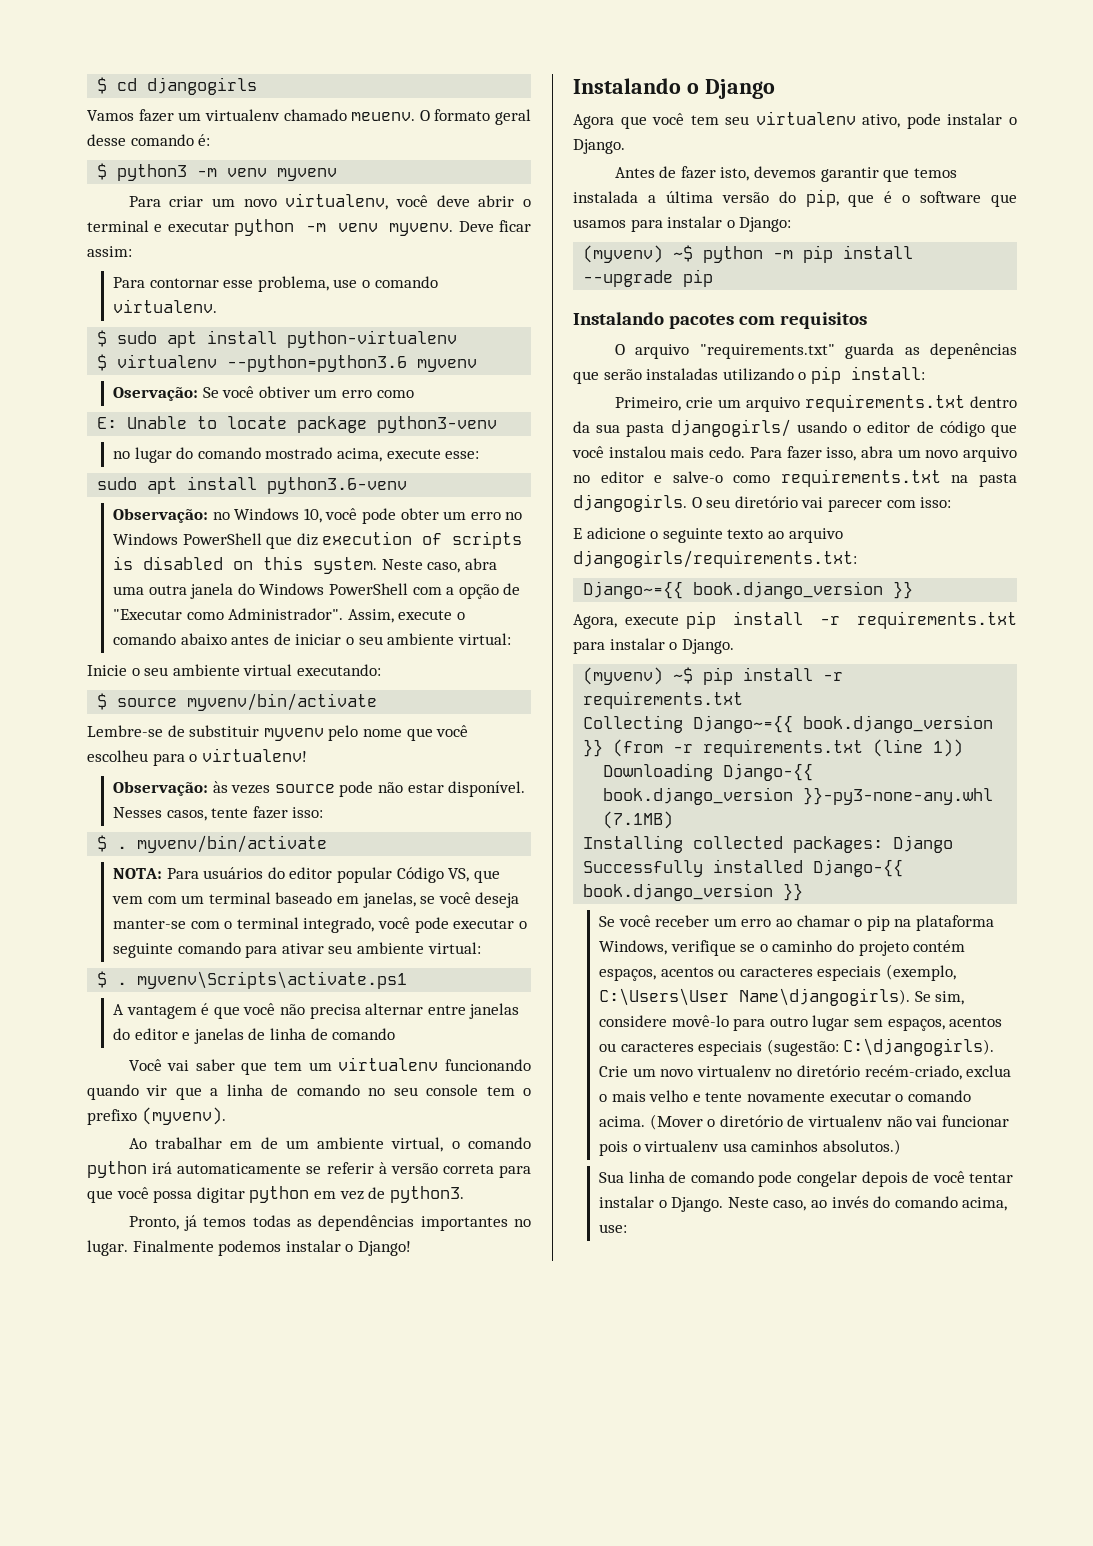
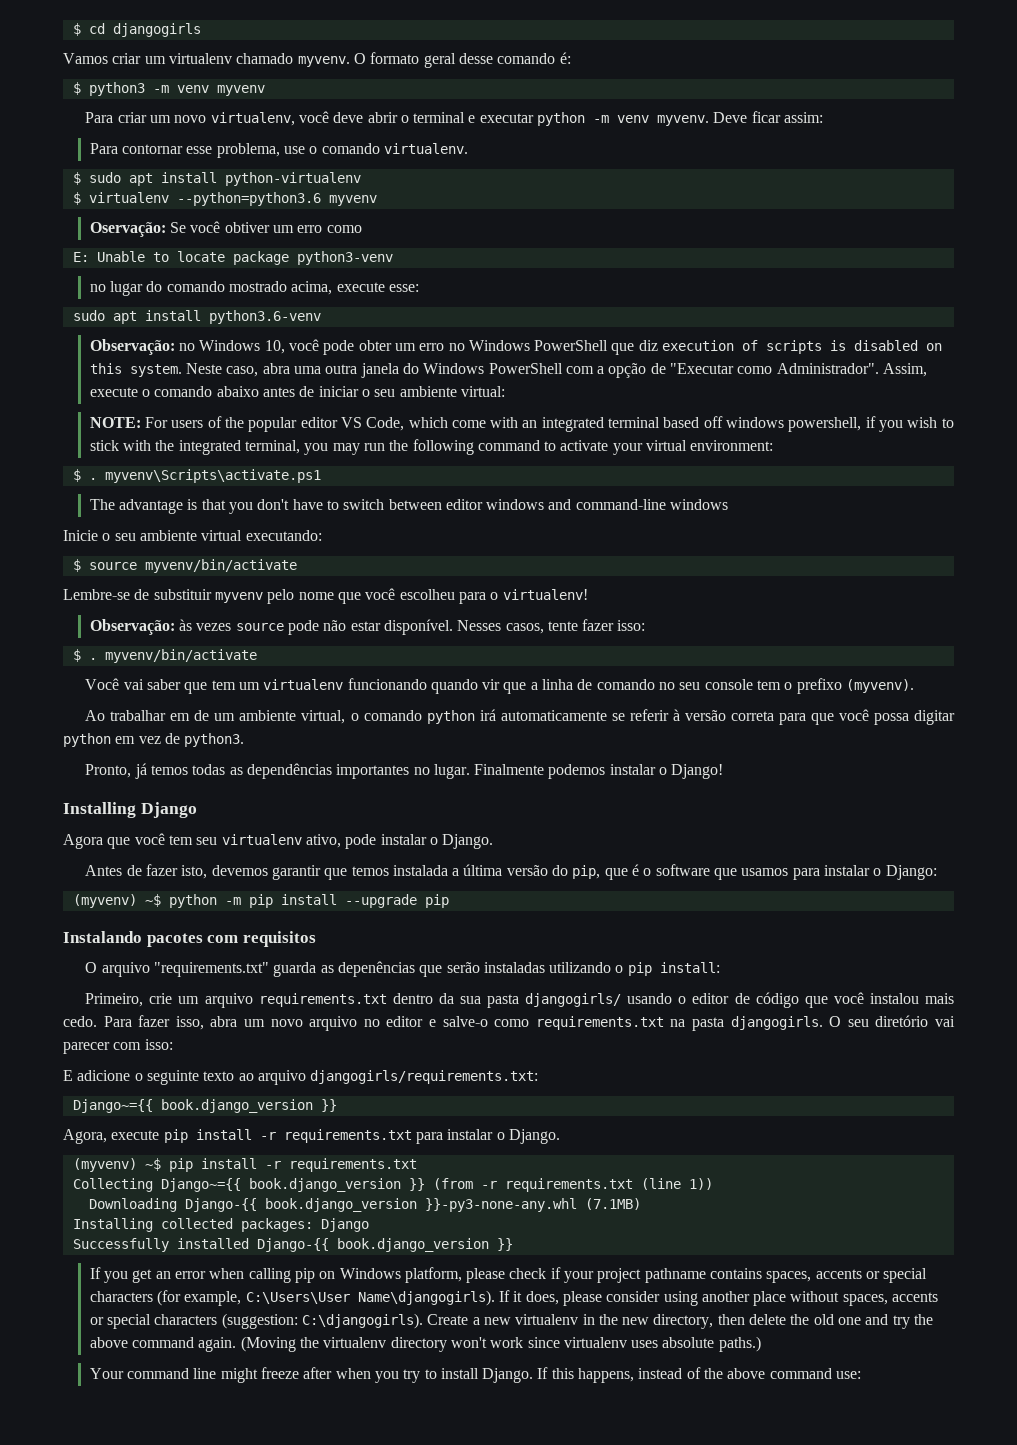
[138,109,174,122] fazer -> [112,53,142,64] criar
[351,112,416,121] meuenv. -> [297,56,350,67] myvenv.
(511, 639) none -> [89,416,954,432] [89,439,774,455] [72,469,321,483] [89,499,729,514] // NOTE: For users of the popular editor VS Code, which come with an integrated terminal based off windows powershell, if you wish to stick with the integrated terminal, you may run the following command to activate your virtual environment: // $ . myvenv\Scripts\activate.ps1 // The advantage is that you don't have to switch between editor windows and command-line windows
[113,867,500,883] [112,892,520,908] [113,917,527,933] [113,942,481,958] [97,971,408,989] [113,1003,520,1019] [113,1028,396,1044] // NOTA: Para usuários do editor popular Código VS, que vem com um terminal baseado em janelas, se você deseja manter-se com o terminal integrado, você pode executar o seguinte comando para ativar seu ambiente virtual: // $ . myvenv\Scripts\activate.ps1 // A vantagem é que você não precisa alternar entre janelas do editor e janelas de linha de comando -> (257, 656) none
[573,78,699,94] Instalando o -> [63,802,136,818] Installing
[599,915,994,931] [599,940,966,956] [599,964,956,981] [599,988,965,1006] [599,1015,1003,1031] [599,1038,995,1056] [599,1065,1012,1080] [599,1090,971,1102] [599,1114,1009,1130] [599,1139,901,1156] [599,1171,1014,1187] [599,1196,1008,1212] Se você receber um erro ao chamar o pip na plataforma Windows, verifique se o caminho do projeto contém espaços, acentos ou caracteres especiais (exemplo, C:\Users\User Name\djangogirls). Se sim, considere movê-lo para outro lugar sem espaços, acentos ou caracteres especiais (sugestão: C:\djangogirls). Crie um novo virtualenv no diretório recém-criado, exclua o mais velho e tente novamente executar o comando acima. (Mover o diretório de virtualenv não vai funcionar pois o virtualenv usa caminhos absolutos.) // Sua linha de comando pode congelar depois de você tentar instalar o Django. Neste caso, ao invés do comando acima, -> [89,1267,928,1283] [89,1290,939,1306] [89,1313,934,1329] [89,1336,761,1352] [89,1367,832,1383] If you get an error when calling pip on Windows platform, please check if your project pathname contains spaces, accents or special characters (for example, C:\Users\User Name\djangogirls). If it does, please consider using another place without spaces, accents or special characters (suggestion: C:\djangogirls). Create a new virtualenv in the new directory, then delete the old one and try the above command again. (Moving the virtualenv directory won't work since virtualenv uses absolute paths.) // Your command line might freeze after when you try to install Django. If this happens, instead of the above command

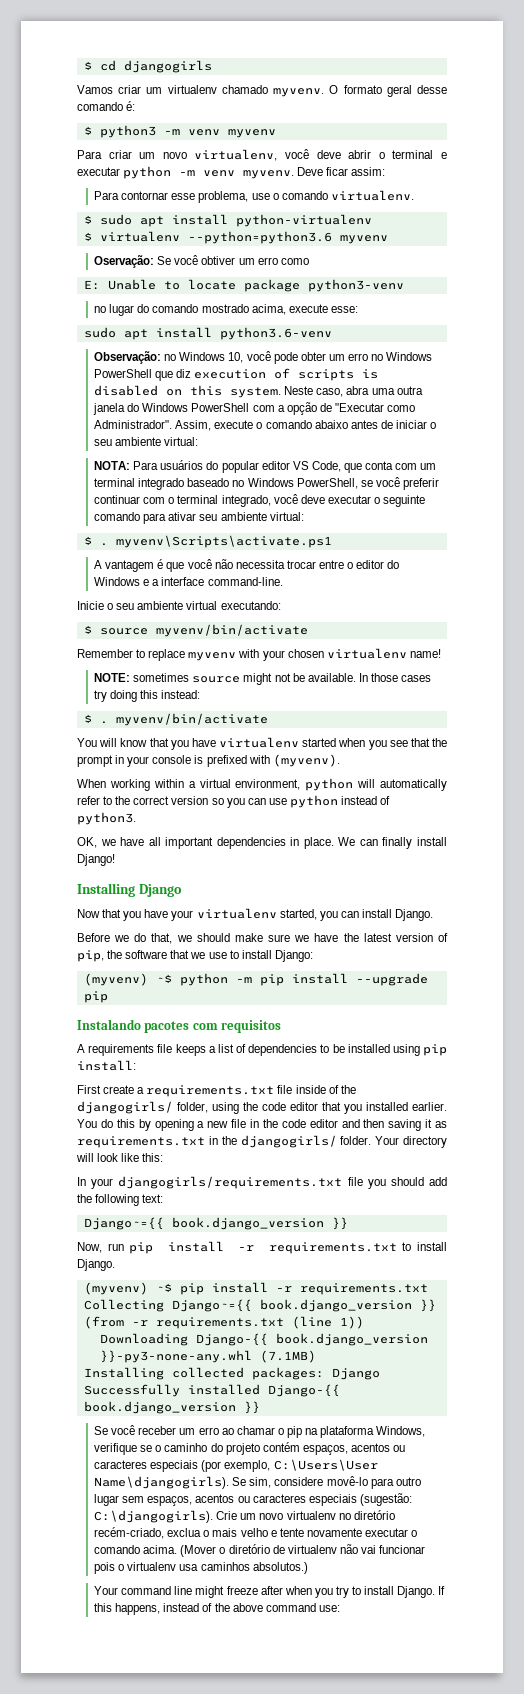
[89,416,954,432] [89,439,774,455] [72,469,321,483] [89,499,729,514] NOTE: For users of the popular editor VS Code, which come with an integrated terminal based off windows powershell, if you wish to stick with the integrated terminal, you may run the following command to activate your virtual environment: // $ . myvenv\Scripts\activate.ps1 // The advantage is that you don't have to switch between editor windows and command-line windows -> [94,460,437,473] [94,477,439,490] [94,494,426,507] [94,512,304,524] [83,535,332,548] [94,559,400,572] [94,577,283,586] NOTA: Para usuários do popular editor VS Code, que conta com um terminal integrado baseado no Windows PowerShell, se você preferir continuar com o terminal integrado, você deve executar o seguinte comando para ativar seu ambiente virtual: // $ . myvenv\Scripts\activate.ps1 // A vantagem é que você não necessita trocar entre o editor do Windows e a interface command-line.
[63,588,588,604] [89,619,646,635] [72,649,257,663] [85,678,914,694] [85,709,956,725] [63,733,245,747] [85,763,724,779] [63,802,197,818] [63,833,494,849] [85,864,882,880] Lembre-se de substituir myvenv pelo nome que você escolheu para o virtualenv! // Observação: às vezes source pode não estar disponível. Nesses casos, tente fazer isso: // $ . myvenv/bin/activate // Você vai saber que tem um virtualenv funcionando quando vir que a linha de comando no seu console tem o prefixo (myvenv). // Ao trabalhar em de um ambiente virtual, o comando python irá automaticamente se referir à versão correta para que você possa digitar python em vez de python3. // Pronto, já temos todas as dependências importantes no lugar. Finalmente podemos instalar o Django! // Installing Django // Agora que você tem seu virtualenv ativo, pode instalar o Django. // Antes de fazer isto, devemos garantir que temos instalada a última versão do pip, que é o software que usamos para instalar o -> [77,648,441,661] [94,673,432,685] [94,690,201,702] [83,713,268,726] [77,737,448,750] [77,754,340,767] [77,778,447,791] [77,795,391,808] [77,812,136,825] [77,837,447,849] [77,854,115,866] [77,883,182,897] [77,908,434,921] [77,933,448,944] [77,950,272,962] Remember to replace myvenv with your chosen virtualenv name! // NOTE: sometimes source might not be available. In those cases try doing this instead: // $ . myvenv/bin/activate // You will know that you have virtualenv started when you see that the prompt in your console is prefixed with (myvenv). // When working within a virtual environment, python will automatically refer to the correct version so you can use python instead of python3. // OK, we have all important dependencies in place. We can finally install Django! // Installing Django // Now that you have your virtualenv started, you can install Django. // Before we do that, we should make sure we have the latest version of pip, the software that we use to install
[85,961,720,977] [85,992,955,1008] [63,1015,956,1031] [63,1039,173,1054] [63,1070,539,1085] O arquivo "requirements.txt" guarda as depenências que serão instaladas utilizando o pip install: // Primeiro, crie um arquivo requirements.txt dentro da sua pasta djangogirls/ usando o editor de código que você instalou mais cedo. Para fazer isso, abra um novo arquivo no editor e salve-o como requirements.txt na pasta djangogirls. O seu diretório vai parecer com isso: // E adicione o seguinte texto ao arquivo djangogirls/requirements.txt: -> [77,1044,447,1056] [77,1060,136,1071] [77,1085,356,1097] [77,1101,447,1114] [77,1119,447,1131] [77,1135,447,1148] [76,1153,164,1162] [77,1176,448,1189] [77,1194,164,1206] A requirements file keeps a list of dependencies to be installed using pip install: // First create a requirements.txt file inside of the djangogirls/ folder, using the code editor that you installed earlier. You do this by opening a new file in the code editor and then saving it as requirements.txt in the djangogirls/ folder. Your directory will look like this: // In your djangogirls/requirements.txt file you should add the following text:
[63,1129,505,1144] Agora, execute pip install -r requirements.txt para instalar o -> [77,1241,447,1254] Now, run pip install -r requirements.txt to install
[89,1267,928,1283] [89,1290,939,1306] [89,1313,934,1329] [89,1336,761,1352] If you get an error when calling pip on Windows platform, please check if your project pathname contains spaces, accents or special characters (for example, C:\Users\User Name\djangogirls). If it does, please consider using another place without spaces, accents or special characters (suggestion: C:\djangogirls). Create a new virtualenv in the new directory, then delete the old one and try the above command again. (Moving the virtualenv directory won't work since virtualenv uses absolute paths.) -> [94,1425,426,1438] [94,1442,406,1455] [94,1459,378,1472] [94,1476,421,1489] [94,1493,412,1506] [94,1510,395,1523] [94,1527,418,1539] [94,1544,426,1557] [94,1562,308,1574] Se você receber um erro ao chamar o pip na plataforma Windows, verifique se o caminho do projeto contém espaços, acentos ou caracteres especiais (por exemplo, C:\Users\User Name\djangogirls). Se sim, considere movê-lo para outro lugar sem espaços, acentos ou caracteres especiais (sugestão: C:\djangogirls). Crie um novo virtualenv no diretório recém-criado, exclua o mais velho e tente novamente executar o comando acima. (Mover o diretório de virtualenv não vai funcionar pois o virtualenv usa caminhos absolutos.)

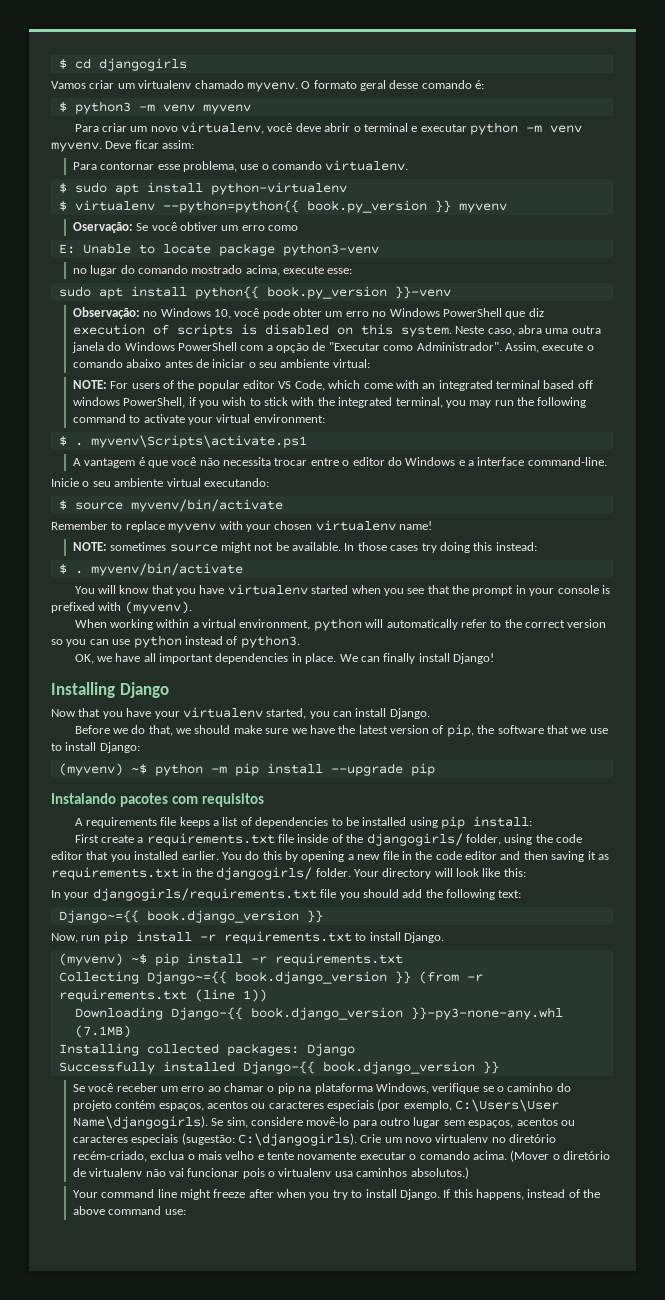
[187,231,332,244] --python=python3.6 -> [162,200,451,213] --python=python{{ book.py_version }}
[219,327,332,340] python3.6-venv -> [194,286,451,299] python{{ book.py_version }}-venv
[94,460,437,473] [94,477,439,490] [94,494,426,507] [94,512,304,524] NOTA: Para usuários do popular editor VS Code, que conta com um terminal integrado baseado no Windows PowerShell, se você preferir continuar com o terminal integrado, você deve executar o seguinte comando para ativar seu ambiente virtual: -> [72,380,593,391] [72,397,587,408] [72,414,325,425] NOTE: For users of the popular editor VS Code, which come with an integrated terminal based off windows PowerShell, if you wish to stick with the integrated terminal, you may run the following command to activate your virtual environment:

